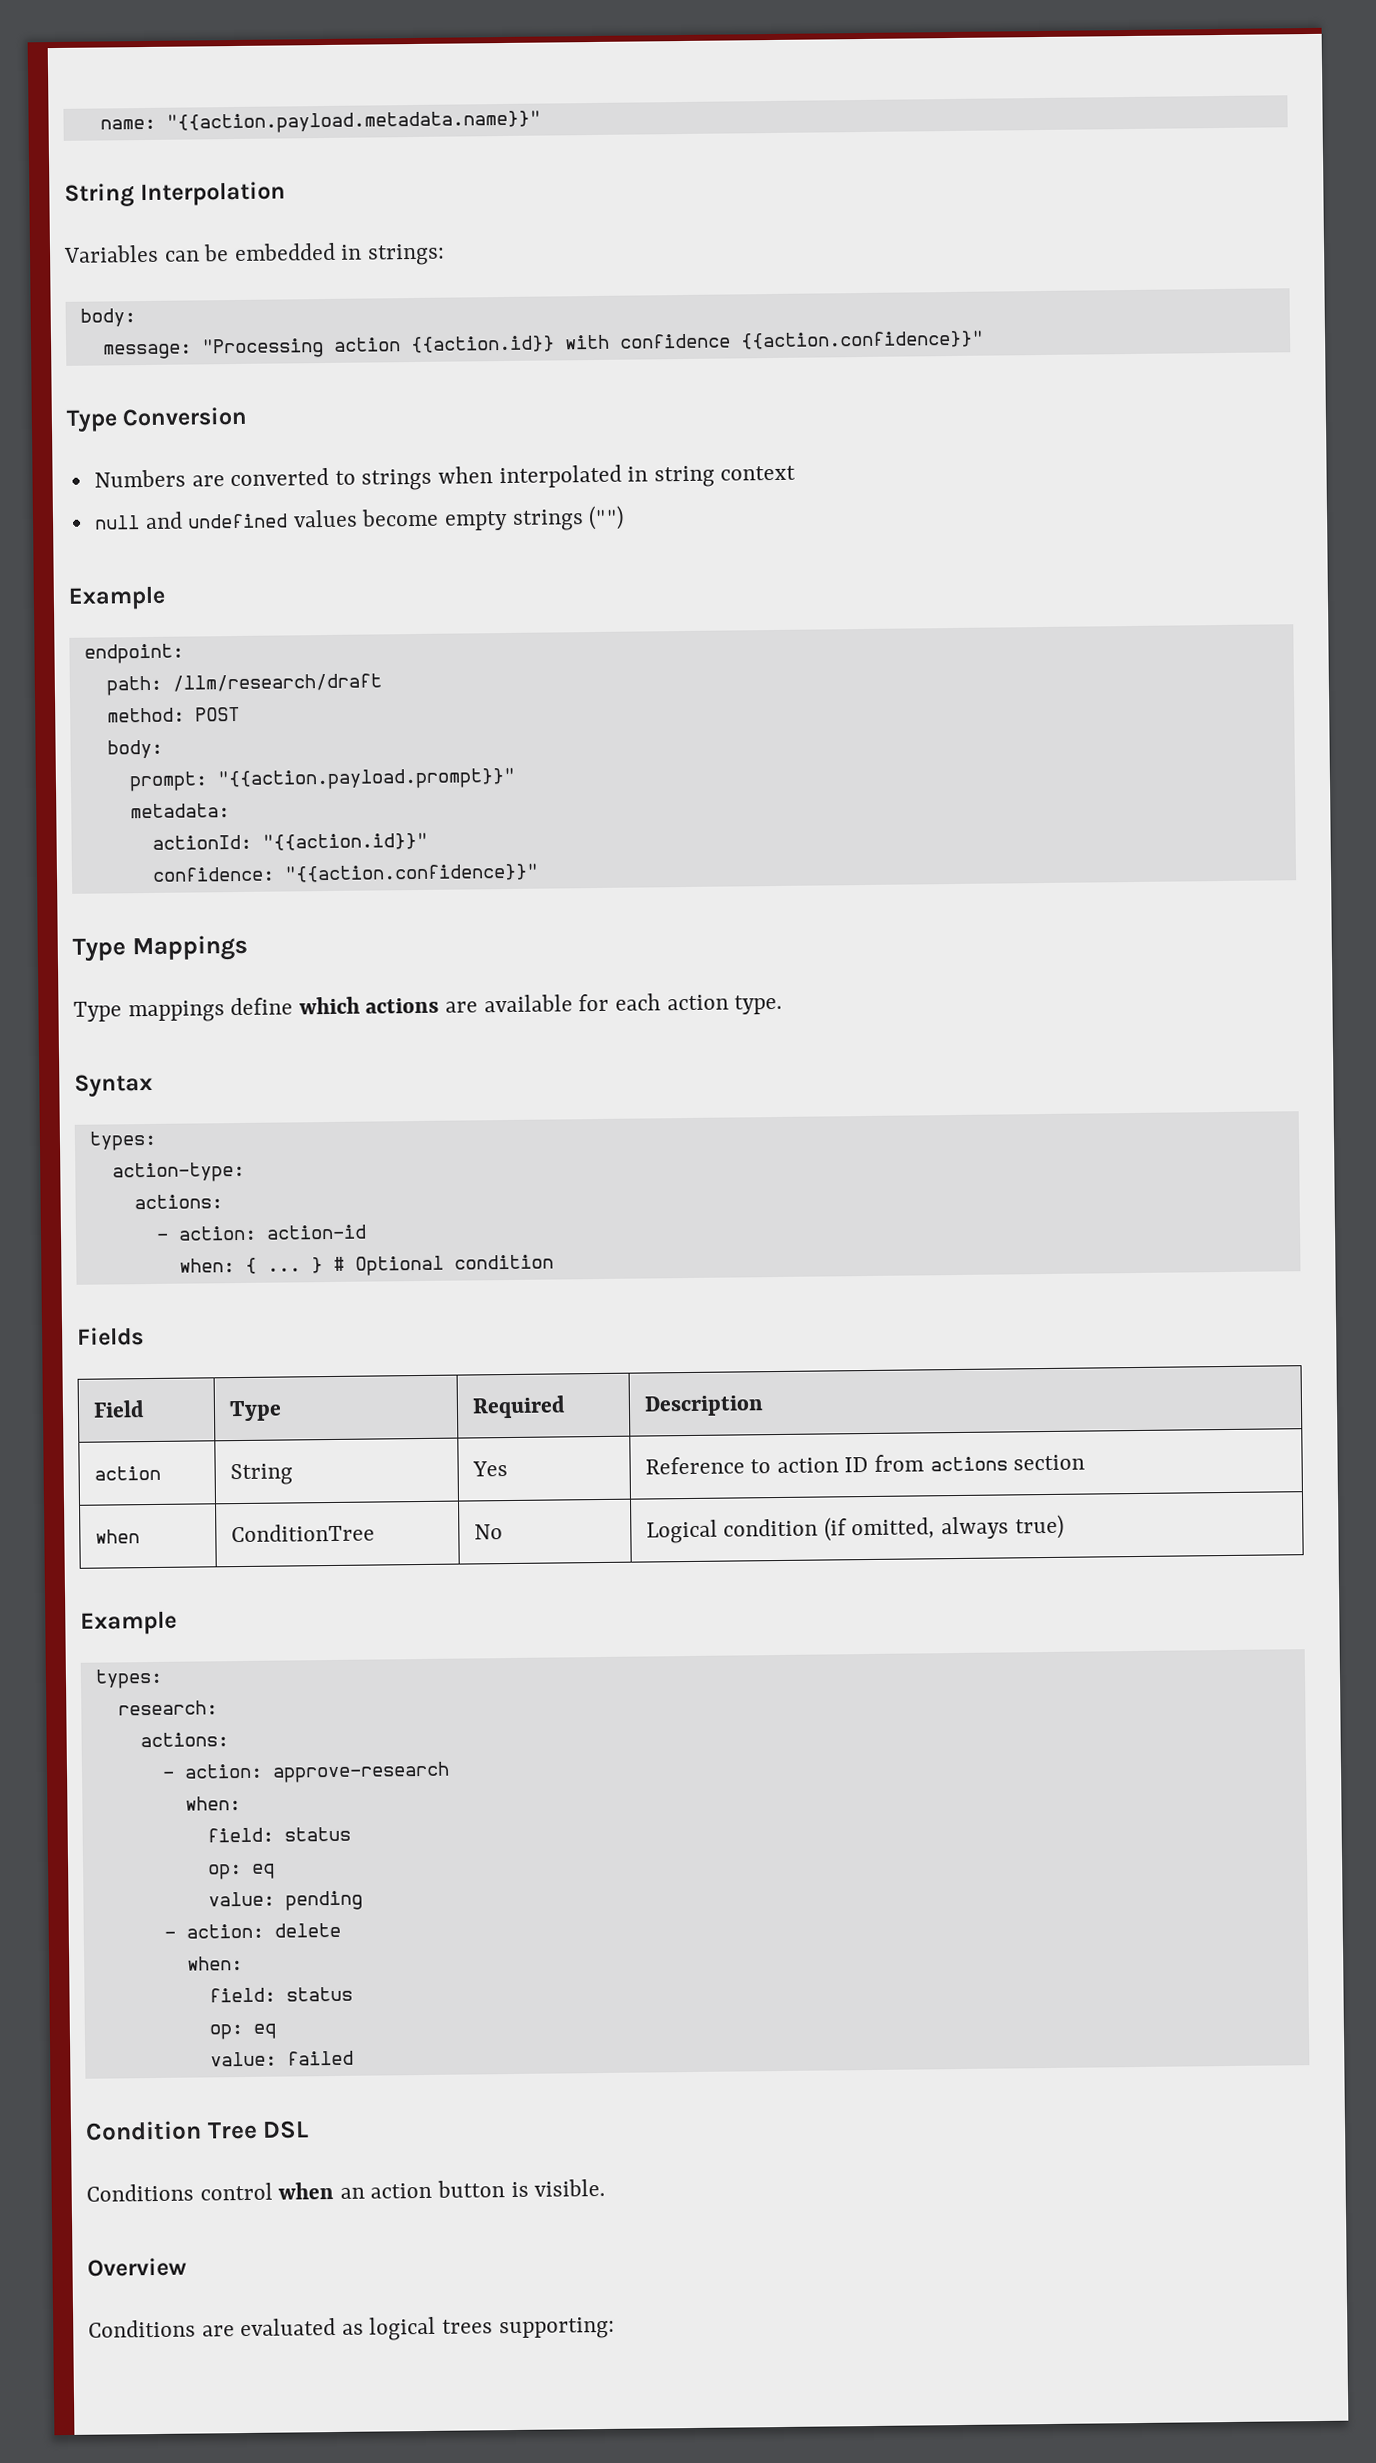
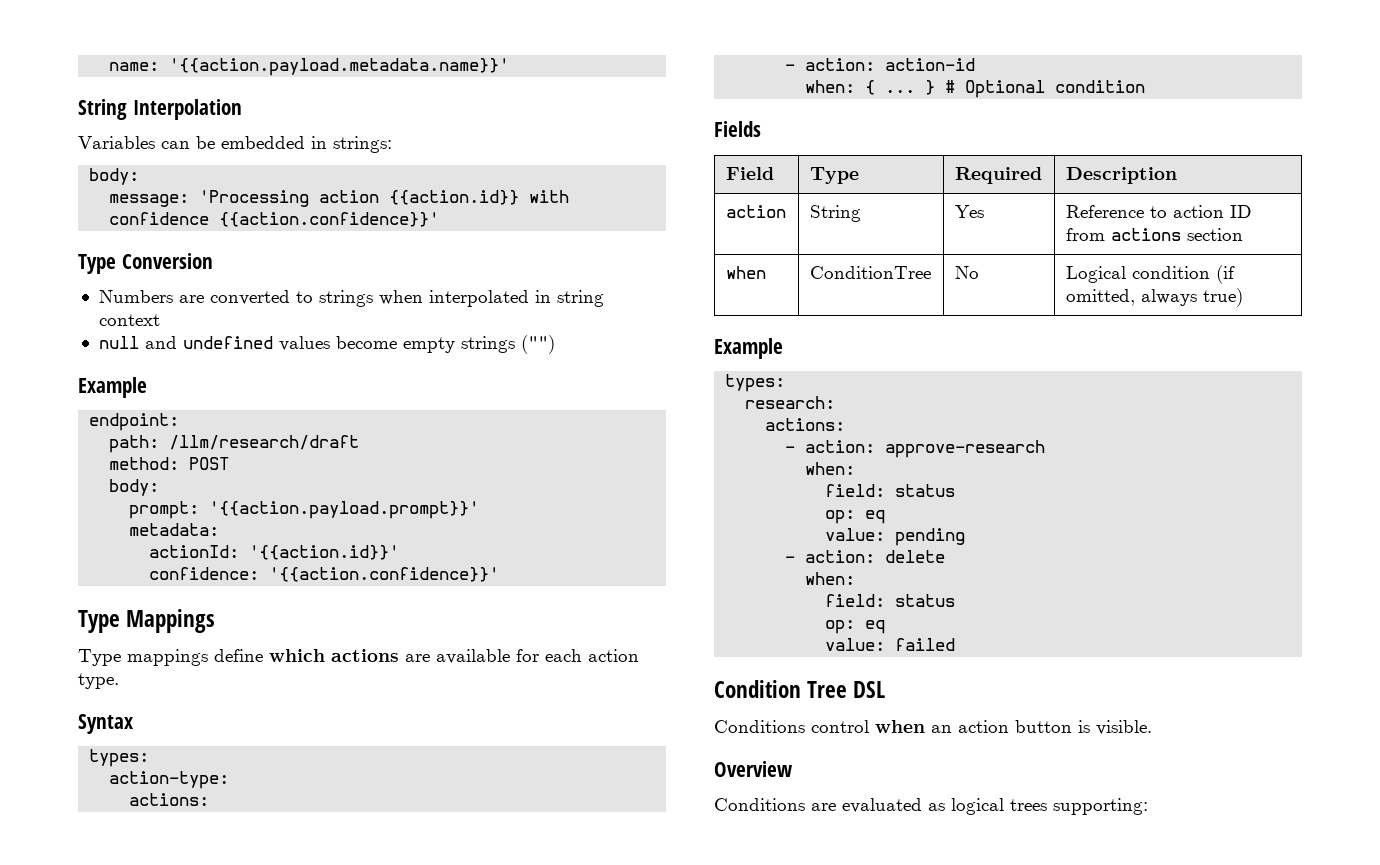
[165,110,541,134] "{{action.payload.metadata.name}}" -> [169,58,510,76] '{{action.payload.metadata.name}}'
[201,338,324,359] "Processing -> [199,190,310,207] 'Processing
[739,330,984,350] {{action.confidence}}" -> [219,212,440,227] {{action.confidence}}'
[216,767,516,791] "{{action.payload.prompt}}" -> [209,501,480,519] '{{action.payload.prompt}}'
[261,832,428,851] "{{action.id}}" -> [249,545,400,560] '{{action.id}}'
[283,863,539,883] "{{action.confidence}}" -> [269,567,500,582] '{{action.confidence}}'

